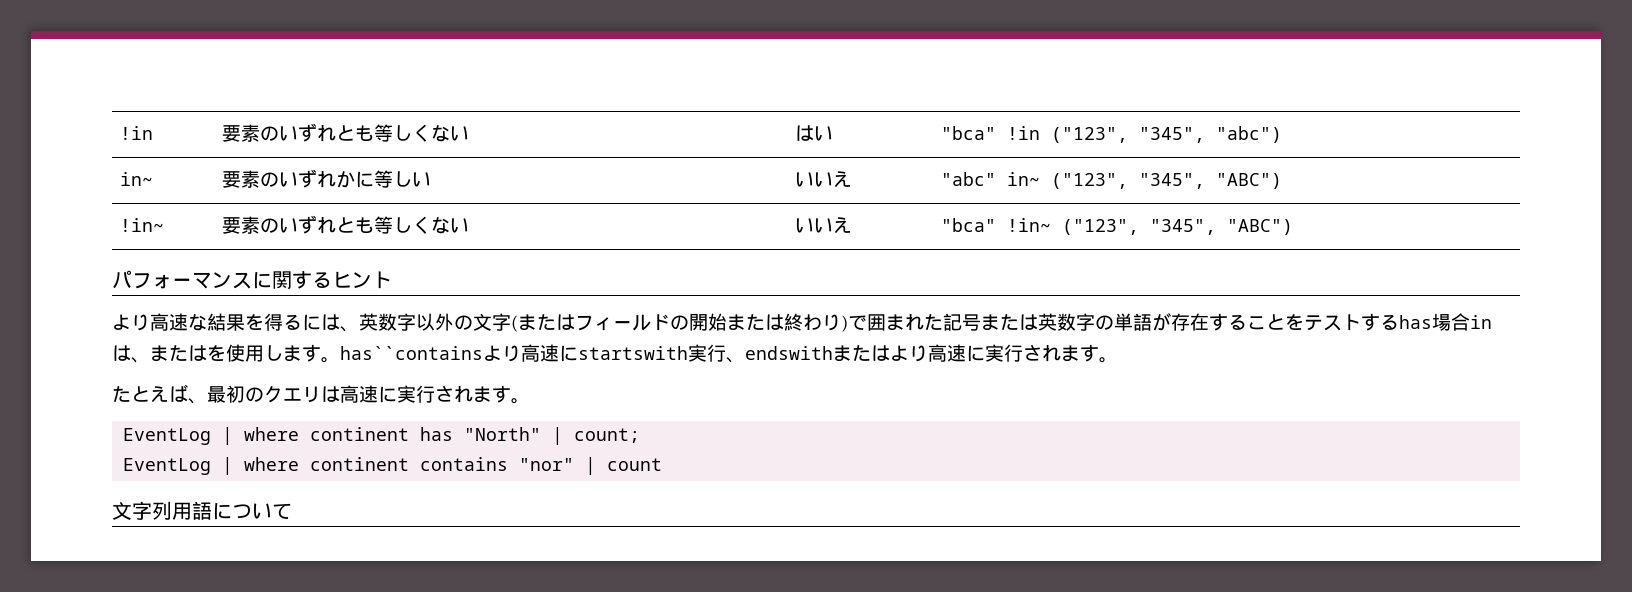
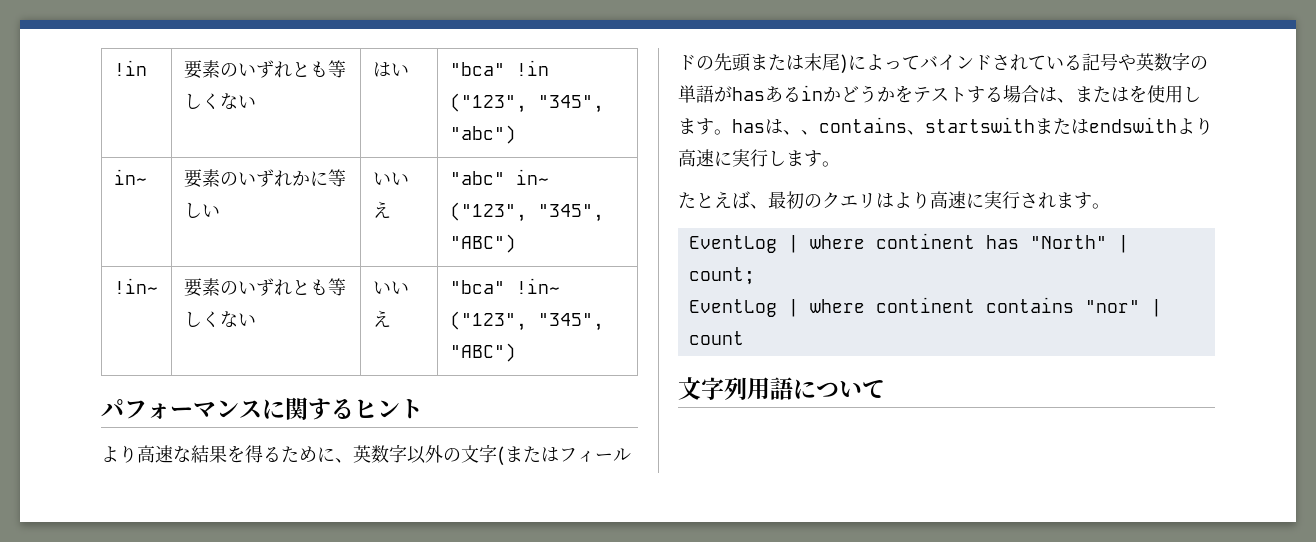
[302,314,340,331] には -> [281,446,335,463] ために
[689,313,1492,332] 開始または終わり)で囲まれた記号または英数字の単語が存在することをテストするhas場合in -> [714,52,1208,73] [678,85,1039,103] 先頭または末尾)によってバインドされている記号や英数字の単語がhasあるinかどうかをテストする場合
[340,344,1061,363] has``containsより高速にstartswith実行、endswithまたはより高速に実行され -> [732,117,1213,135] [678,149,786,167] hasは、、contains、startswithまたはendswithより高速に実行し
(340, 394) none -> [894,191,930,209] より

